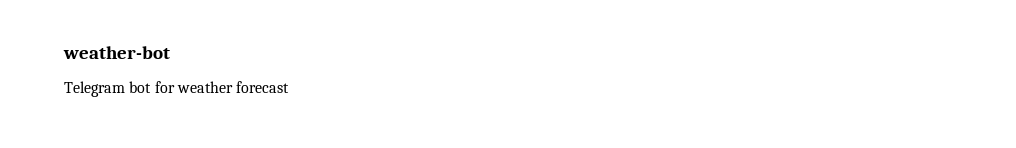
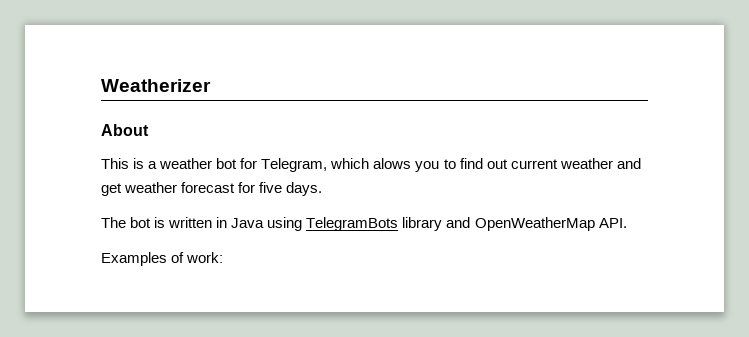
[63,46,170,59] [64,81,290,97] weather-bot // Telegram bot for weather forecast -> [101,79,211,92] [101,124,149,136] [101,158,641,172] [101,182,323,196] [101,217,627,231] [101,252,224,266] Weatherizer // About // This is a weather bot for Telegram, which alows you to find out current weather and get weather forecast for five days. // The bot is written in Java using TelegramBots library and OpenWeatherMap API. // Examples of work:

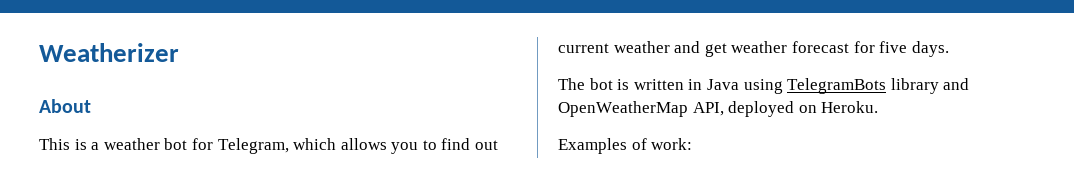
[373,158,412,169] alows -> [340,138,387,150] allows
[598,218,627,228] API. -> [692,101,879,117] API, deployed on Heroku.

